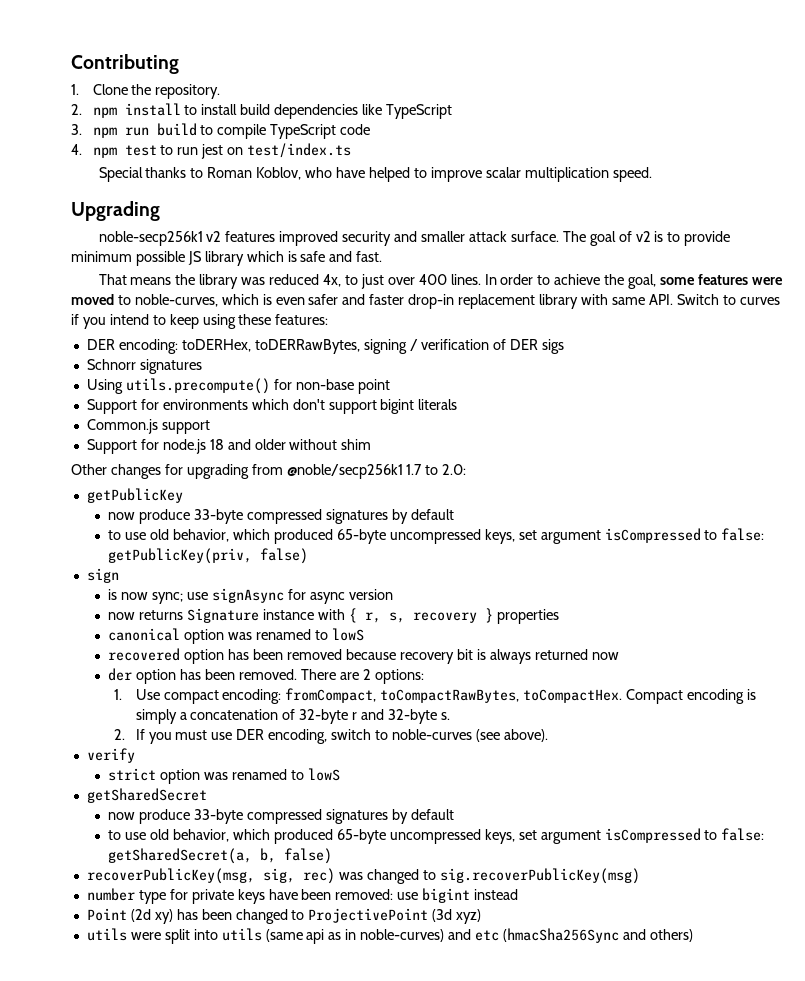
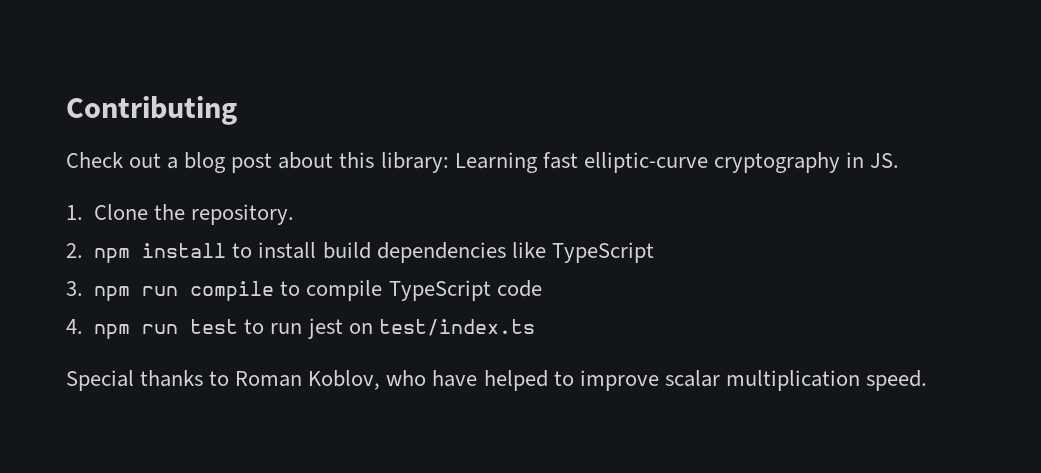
(179, 64) none -> [66,152,899,173] // Check out a blog post about this library: Learning fast elliptic-curve cryptography in JS.
[156,123,197,136] build -> [190,281,275,301] compile
(117, 152) none -> [142,324,179,334] run
[71,201,160,221] [98,231,731,246] [71,251,383,266] [98,274,783,289] [71,294,780,309] [71,314,329,329] [86,339,565,354] [86,359,202,374] [86,378,390,394] [86,399,458,414] [86,419,210,434] [86,439,372,454] [71,464,467,479] [86,488,183,503] [108,509,454,524] [108,528,765,544] [108,548,309,564] [86,568,119,583] [108,588,393,604] [108,608,559,624] [108,628,365,644] [108,648,619,664] [108,668,424,684] [114,688,756,704] [135,709,450,724] [114,729,548,744] [86,748,135,763] [108,768,341,784] [86,788,207,803] [108,809,454,824] [108,828,765,844] [108,848,333,864] [86,868,640,884] [86,888,519,904] [86,908,482,924] [86,928,693,944] // Upgrading // noble-secp256k1 v2 features improved security and smaller attack surface. The goal of v2 is to provide minimum possible JS library which is safe and fast. // That means the library was reduced 4x, to just over 400 lines. In order to achieve the goal, some features were moved to noble-curves, which is even safer and faster drop-in replacement library with same API. Switch to curves if you intend to keep using these features: // DER encoding: toDERHex, toDERRawBytes, signing / verification of DER sigs // Schnorr signatures // Using utils.precompute() for non-base point // Support for environments which don't support bigint literals // Common.js support // Support for node.js 18 and older without shim // Other changes for upgrading from @noble/secp256k1 1.7 to 2.0: // getPublicKey // now produce 33-byte compressed signatures by default // to use old behavior, which produced 65-byte uncompressed keys, set argument isCompressed to false: getPublicKey(priv, false) // sign // is now sync; use signAsync for async version // now returns Signature instance with { r, s, recovery } properties // canonical option was renamed to lowS // recovered option has been removed because recovery bit is always returned now // der option has been removed. There are 2 options: // 1. Use compact encoding: fromCompact, toCompactRawBytes, toCompactHex. Compact encoding is simply a concatenation of 32-byte r and 32-byte s. // 2. If you must use DER encoding, switch to noble-curves (see above). // verify // strict option was renamed to lowS // getSharedSecret // now produce 33-byte compressed signatures by default // to use old behavior, which produced 65-byte uncompressed keys, set argument isCompressed to false: getSharedSecret(a, b, false) // recoverPublicKey(msg, sig, rec) was changed to sig.recoverPublicKey(msg) // number type for private keys have been removed: use bigint instead // Point (2d xy) has been changed to ProjectivePoint (3d xyz) // utils were split into utils (same api as in noble-curves) and etc (hmacSha256Sync and others) -> (927, 380) none

